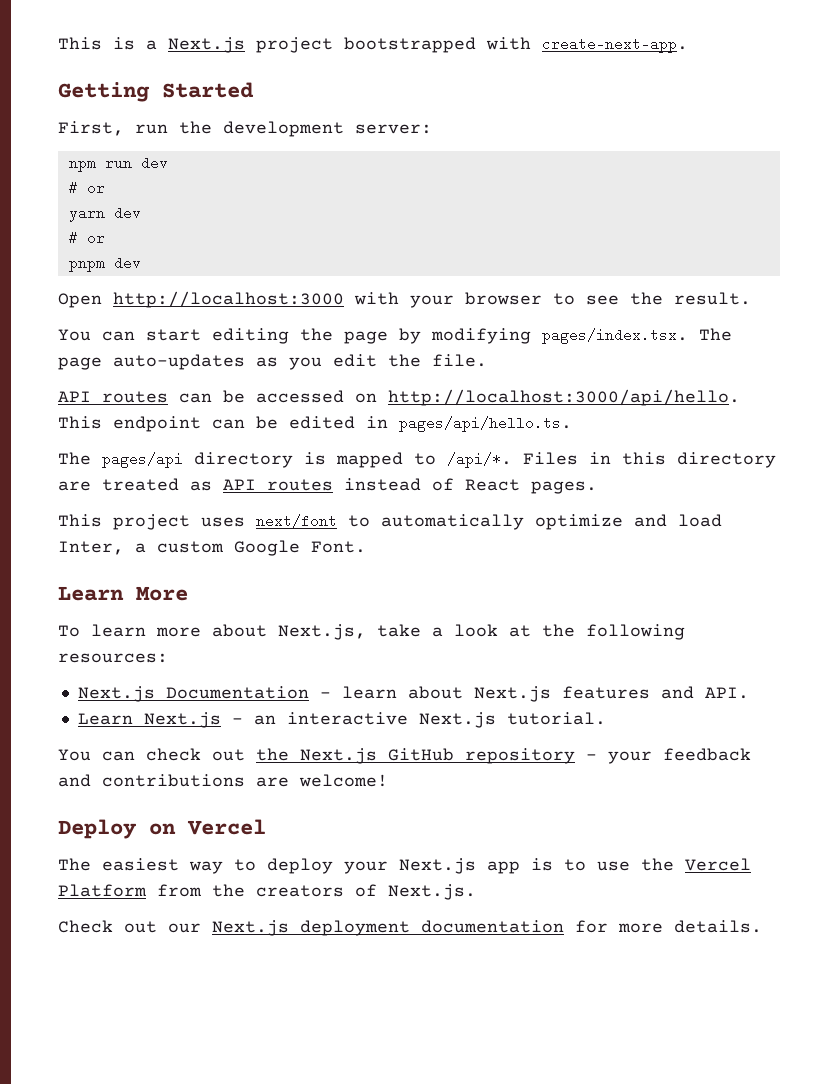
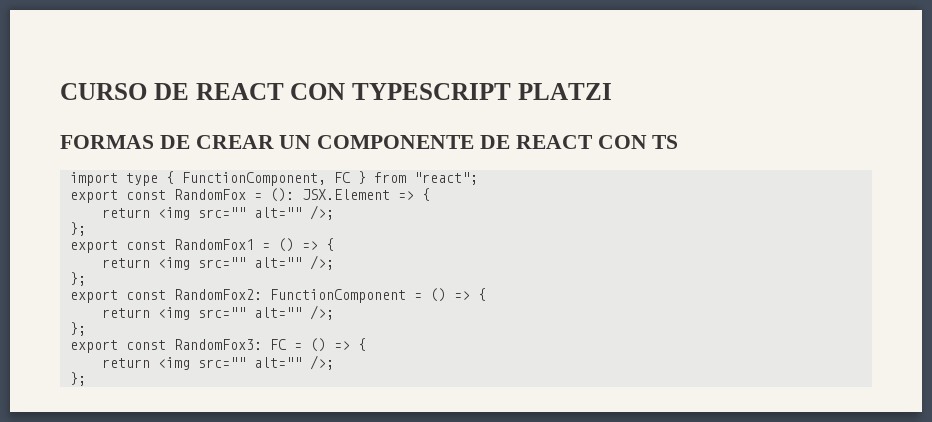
[58,37,688,53] [58,82,254,102] [58,121,432,137] [68,156,168,172] [68,181,105,195] [68,206,141,222] [68,231,105,245] [68,256,141,272] [58,291,751,308] [58,328,732,344] [58,354,487,370] [58,389,740,406] [58,416,572,432] [58,452,776,468] [58,478,597,494] [58,514,722,530] [58,540,366,556] [58,586,188,601] [58,624,685,640] [58,653,168,663] [77,686,749,702] [77,712,606,728] [58,748,751,764] [58,774,388,787] [58,819,266,839] [58,858,751,874] [58,884,476,900] [58,920,762,936] This is a Next.js project bootstrapped with create-next-app. // Getting Started // First, run the development server: // npm run dev // # or // yarn dev // # or // pnpm dev // Open http://localhost:3000 with your browser to see the result. // You can start editing the page by modifying pages/index.tsx. The page auto-updates as you edit the file. // API routes can be accessed on http://localhost:3000/api/hello. This endpoint can be edited in pages/api/hello.ts. // The pages/api directory is mapped to /api/*. Files in this directory are treated as API routes instead of React pages. // This project uses next/font to automatically optimize and load Inter, a custom Google Font. // Learn More // To learn more about Next.js, take a look at the following resources: // Next.js Documentation - learn about Next.js features and API. // Learn Next.js - an interactive Next.js tutorial. // You can check out the Next.js GitHub repository - your feedback and contributions are welcome! // Deploy on Vercel // The easiest way to deploy your Next.js app is to use the Vercel Platform from the creators of Next.js. // Check out our Next.js deployment documentation for more details. -> [60,83,612,100] [60,135,679,149] [69,171,478,186] [69,188,430,203] [101,205,334,220] [69,222,86,236] [69,238,334,253] [101,255,334,270] [69,272,86,286] [69,288,486,303] [101,305,334,320] [69,322,86,336] [69,338,366,353] [101,355,334,370] [69,372,86,386] CURSO DE REACT CON TYPESCRIPT PLATZI // FORMAS DE CREAR UN COMPONENTE DE REACT CON TS // import type { FunctionComponent, FC } from "react"; // export const RandomFox = (): JSX.Element => { // return <img src="" alt="" />; // }; // export const RandomFox1 = () => { // return <img src="" alt="" />; // }; // export const RandomFox2: FunctionComponent = () => { // return <img src="" alt="" />; // }; // export const RandomFox3: FC = () => { // return <img src="" alt="" />; // };

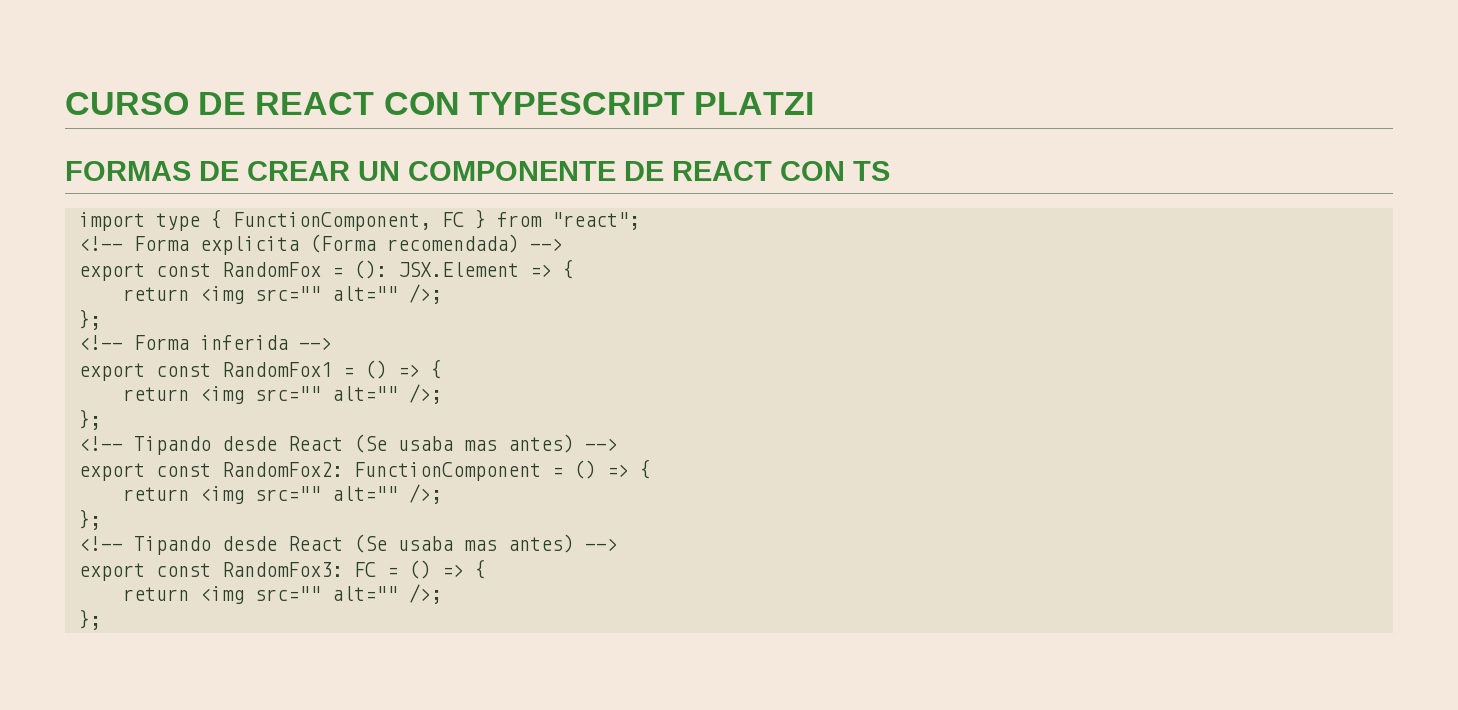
(478, 178) none -> [78,234,563,255] // <!-- Forma explicita (Forma recomendada) -->
(86, 229) none -> [78,335,332,350] // <!-- Forma inferida -->
(86, 279) none -> [78,434,618,455] // <!-- Tipando desde React (Se usaba mas antes) -->
(86, 329) none -> [78,534,618,555] // <!-- Tipando desde React (Se usaba mas antes) -->

